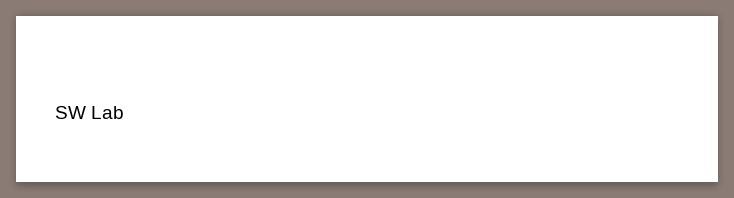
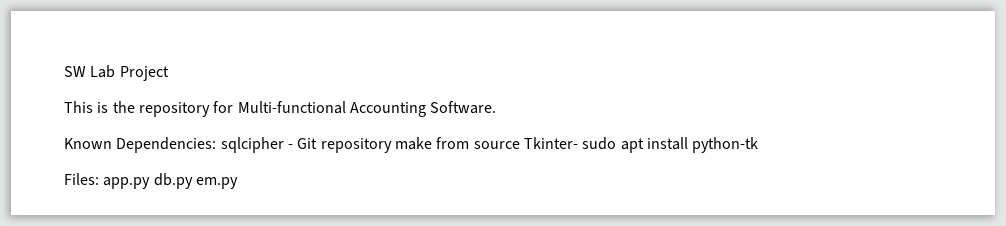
(125, 112) none -> [119,66,169,81] [64,101,497,117] [64,137,759,153] [64,173,238,189] Project // This is the repository for Multi-functional Accounting Software. // Known Dependencies: sqlcipher - Git repository make from source Tkinter- sudo apt install python-tk // Files: app.py db.py em.py

